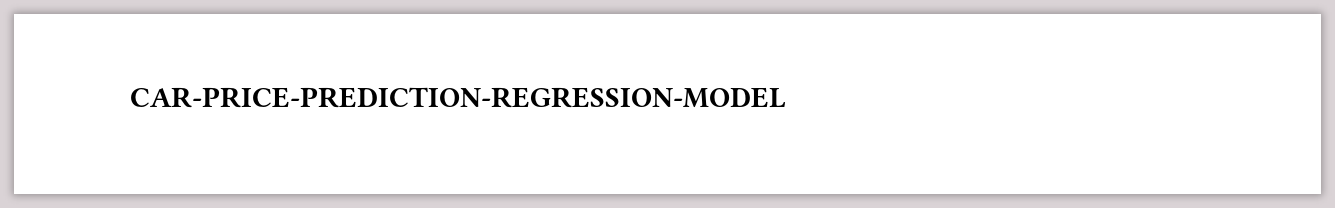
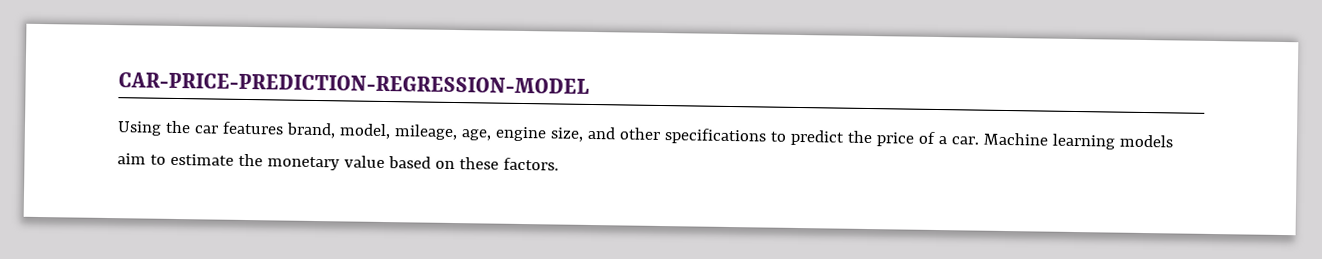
(786, 97) none -> [117,120,1173,150] [117,153,559,171] // Using the car features brand, model, mileage, age, engine size, and other specifications to predict the price of a car. Machine learning models aim to estimate the monetary value based on these factors.

